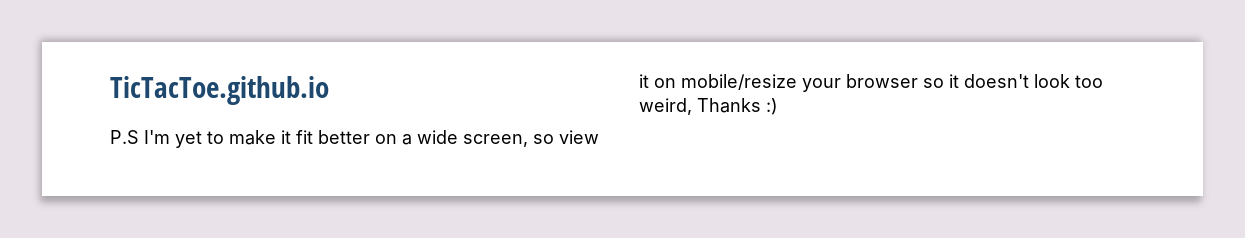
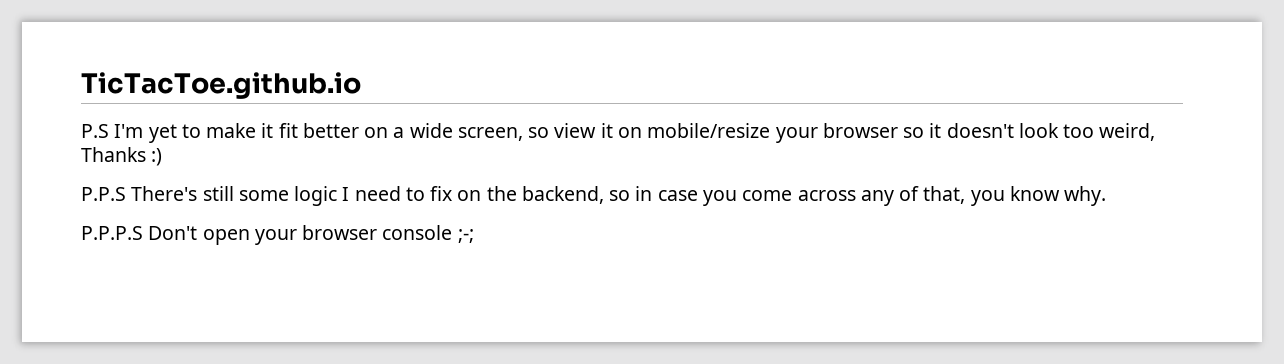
(778, 106) none -> [81,186,1107,206] [81,225,474,245] // P.P.S There's still some logic I need to fix on the backend, so in case you come across any of that, you know why. // P.P.P.S Don't open your browser console ;-;

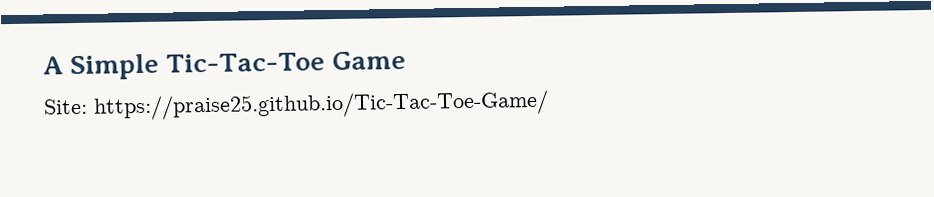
[81,72,361,99] [81,123,1156,143] [81,147,163,166] [81,186,1107,206] [81,225,474,245] TicTacToe.github.io // P.S I'm yet to make it fit better on a wide screen, so view it on mobile/resize your browser so it doesn't look too weird, Thanks :) // P.P.S There's still some logic I need to fix on the backend, so in case you come across any of that, you know why. // P.P.P.S Don't open your browser console ;-; -> [43,50,406,81] [43,89,549,121] A Simple Tic-Tac-Toe Game // Site: https://praise25.github.io/Tic-Tac-Toe-Game/

